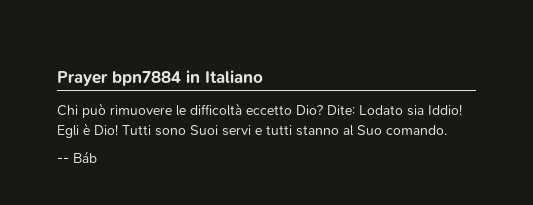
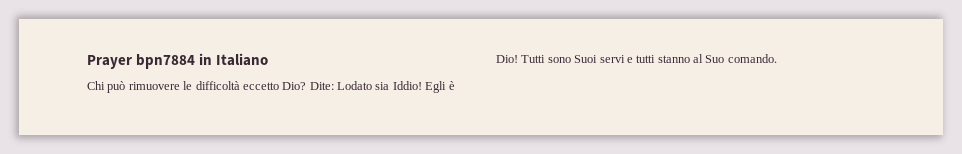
[57,151,97,163] // -- Báb -> (777, 58) none

